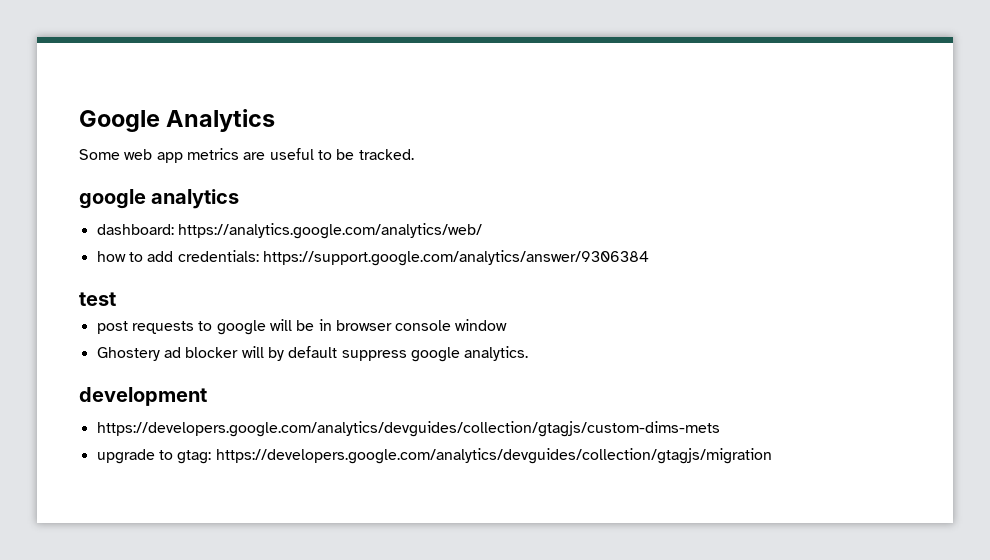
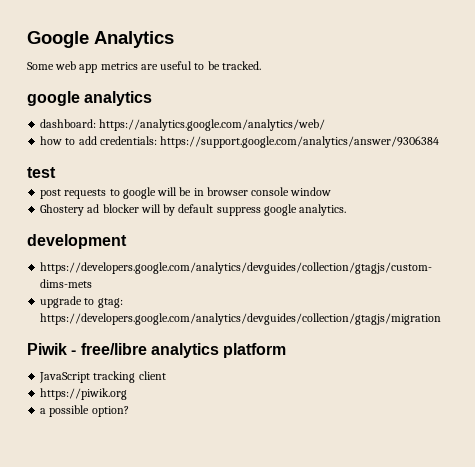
(772, 456) none -> [27,343,287,358] [39,371,166,383] [40,388,128,400] [40,405,129,417] // Piwik - free/libre analytics platform // JavaScript tracking client // https://piwik.org // a possible option?

